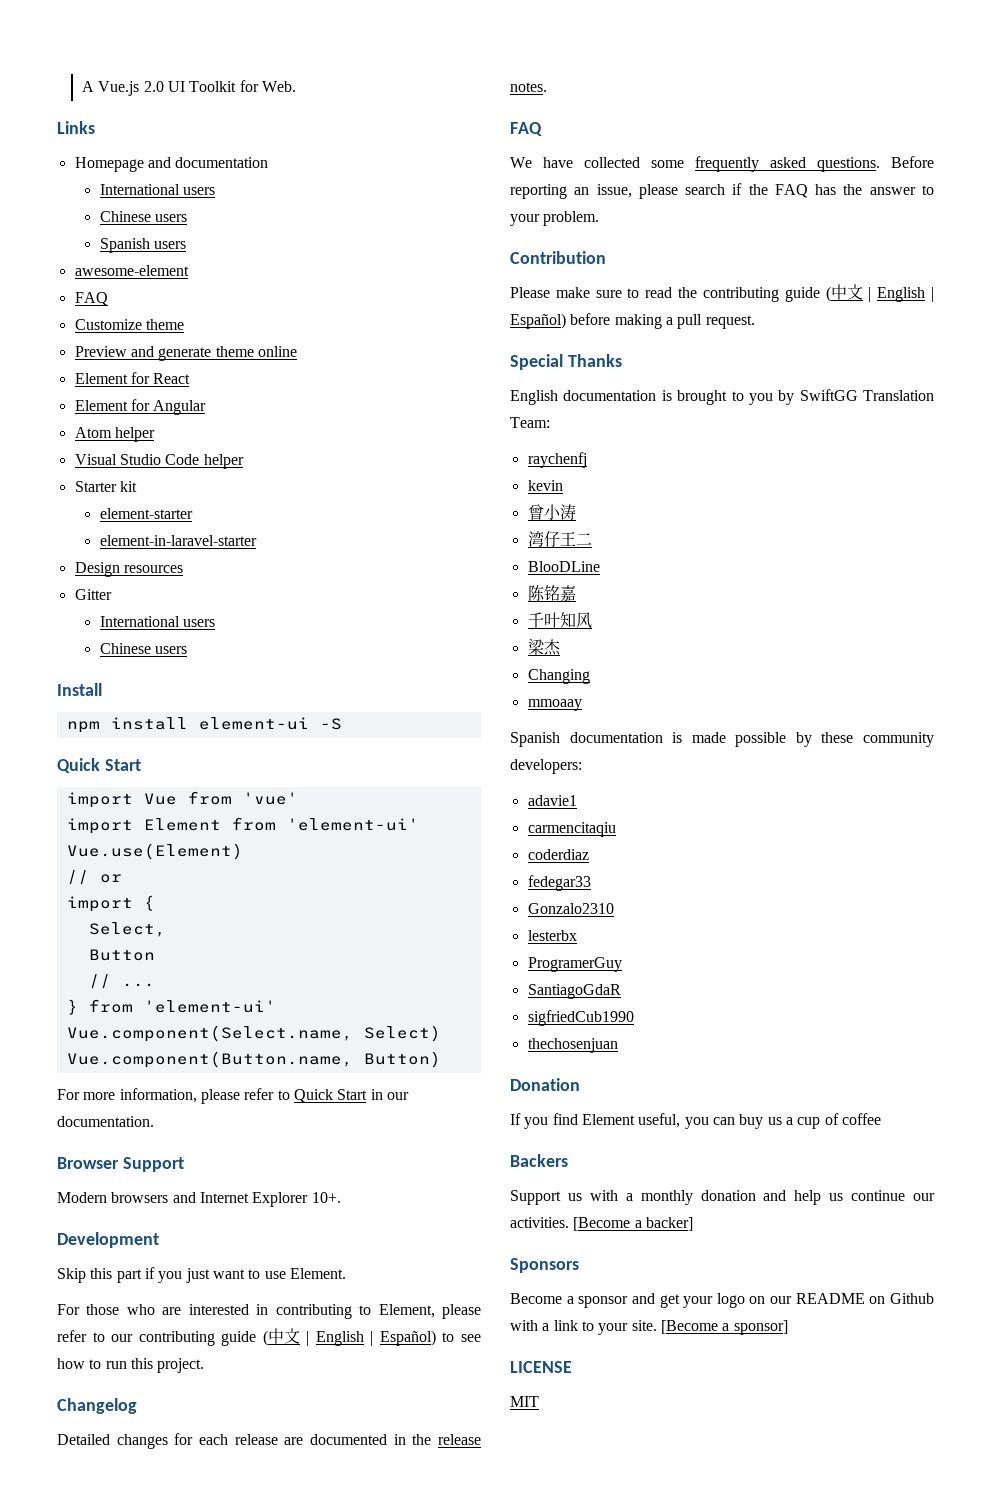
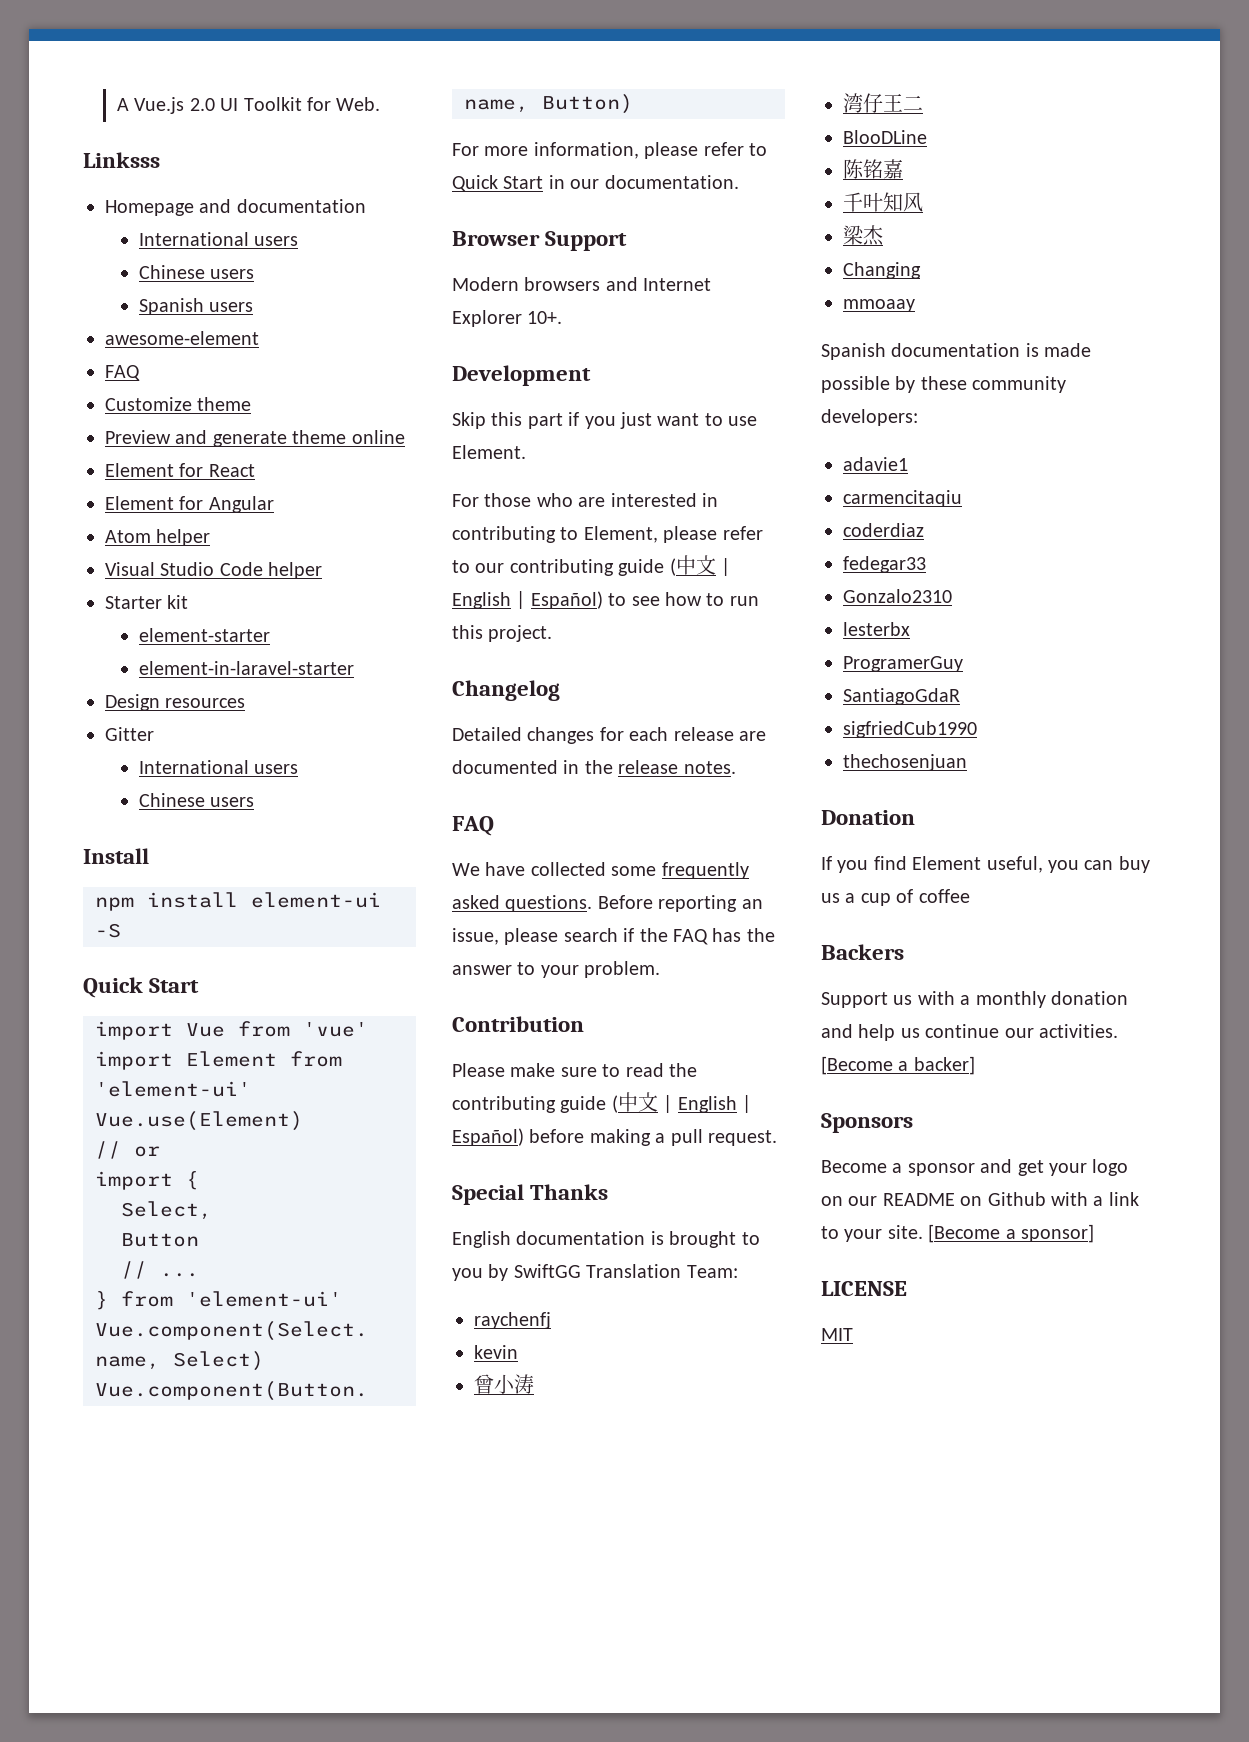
[57,121,95,134] Links -> [83,152,160,168] Linksss

